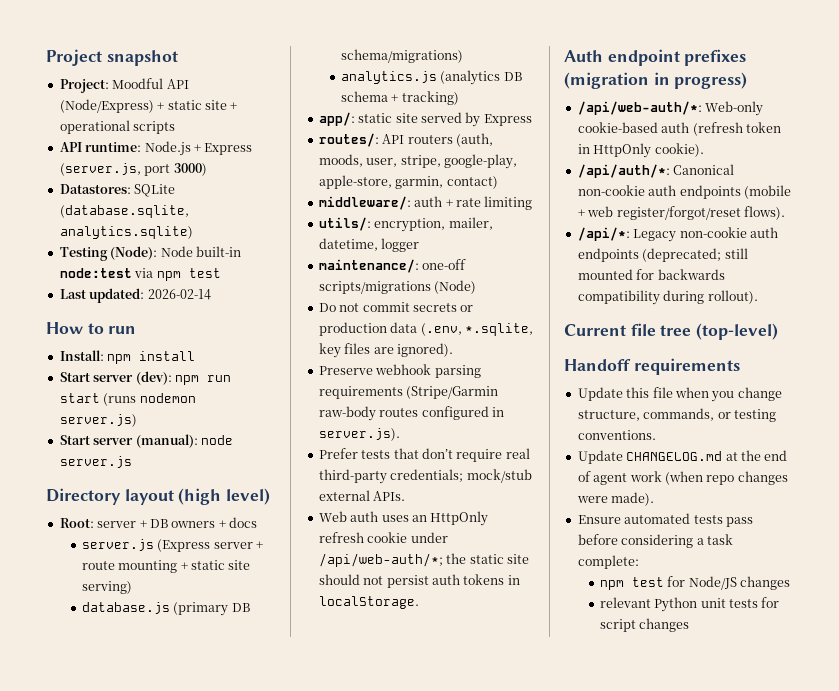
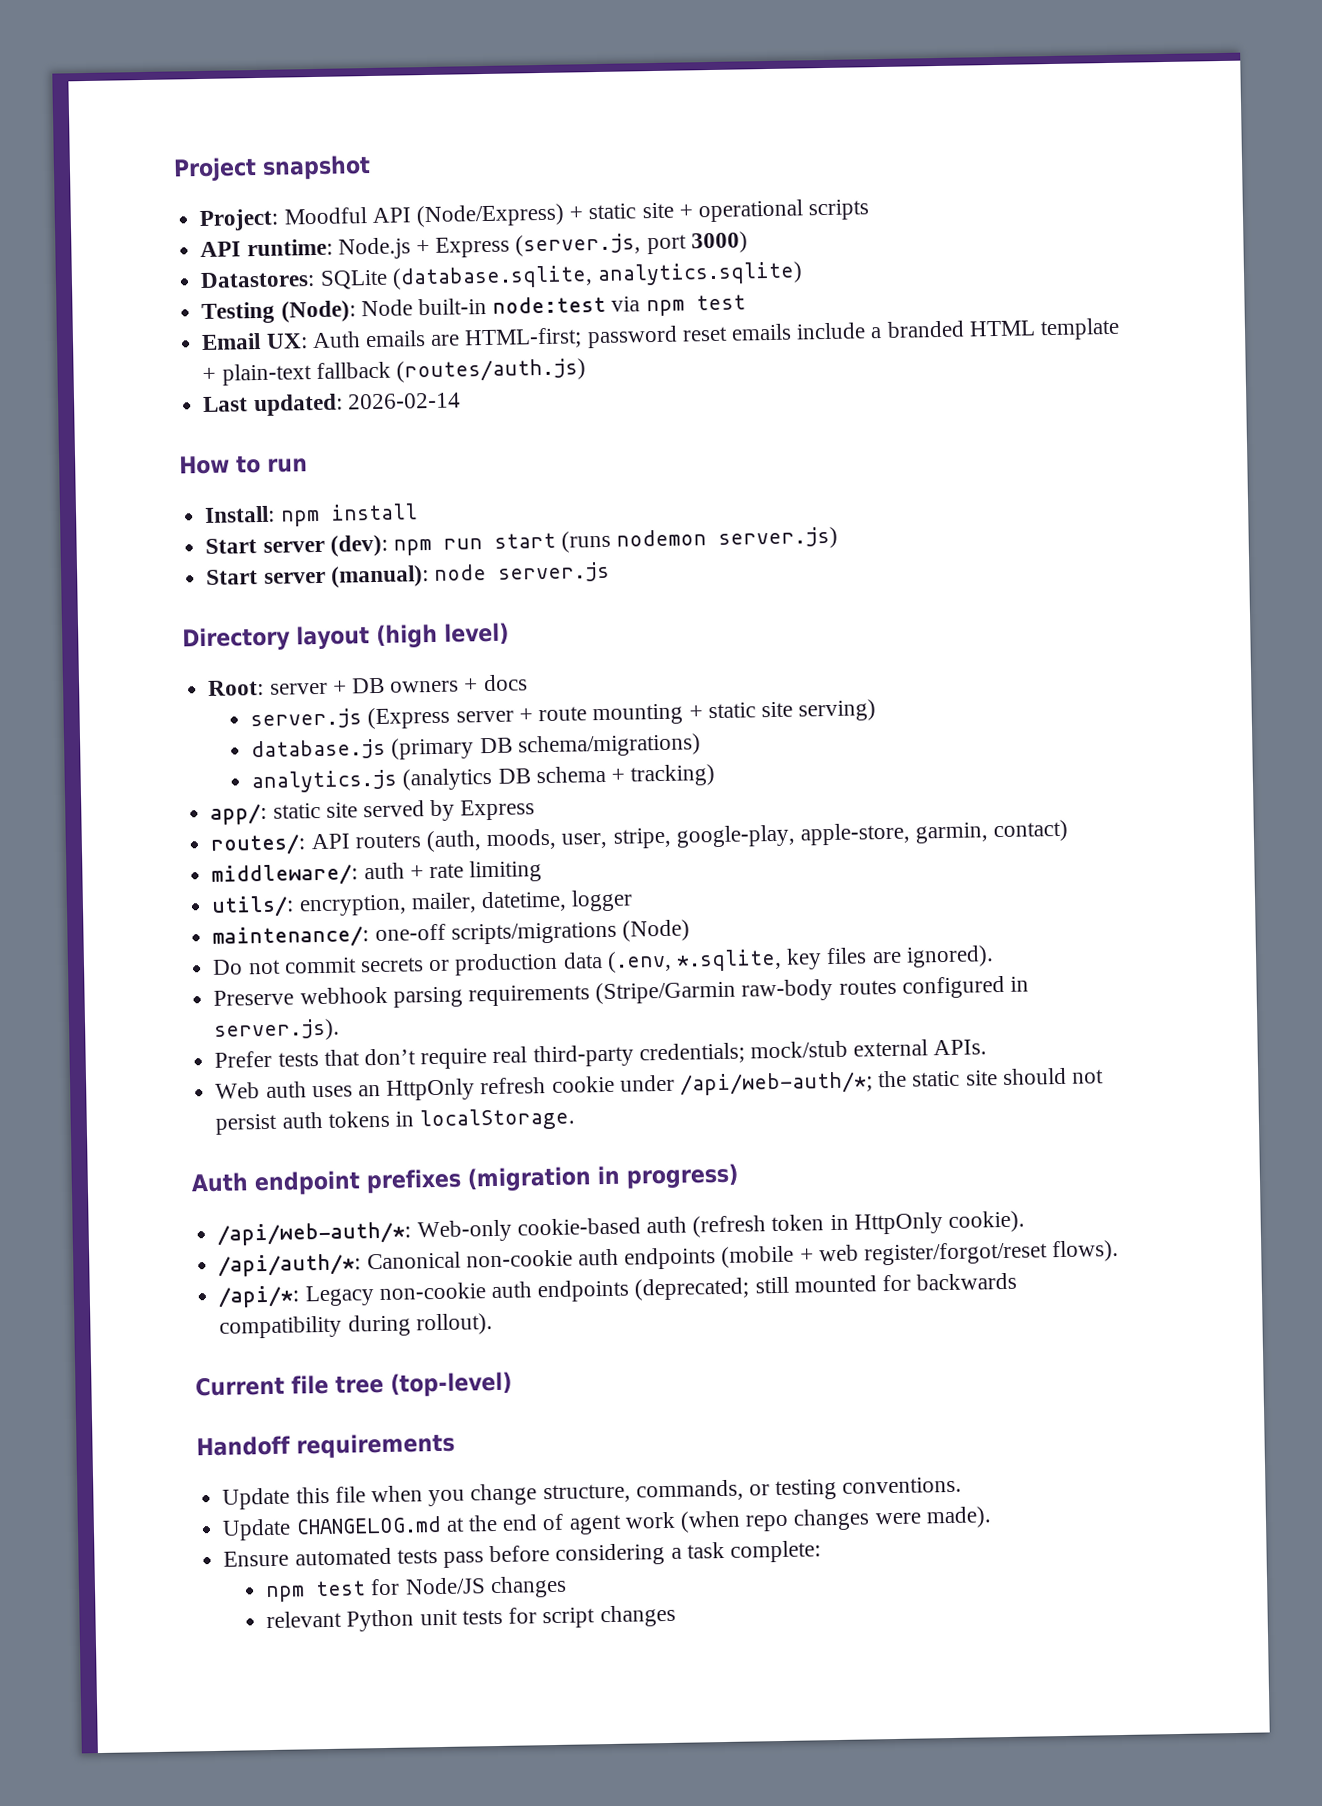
(221, 273) none -> [201,317,1121,351] [202,358,586,386] // Email UX: Auth emails are HTML-first; password reset emails include a branded HTML template + plain-text fallback (routes/auth.js)

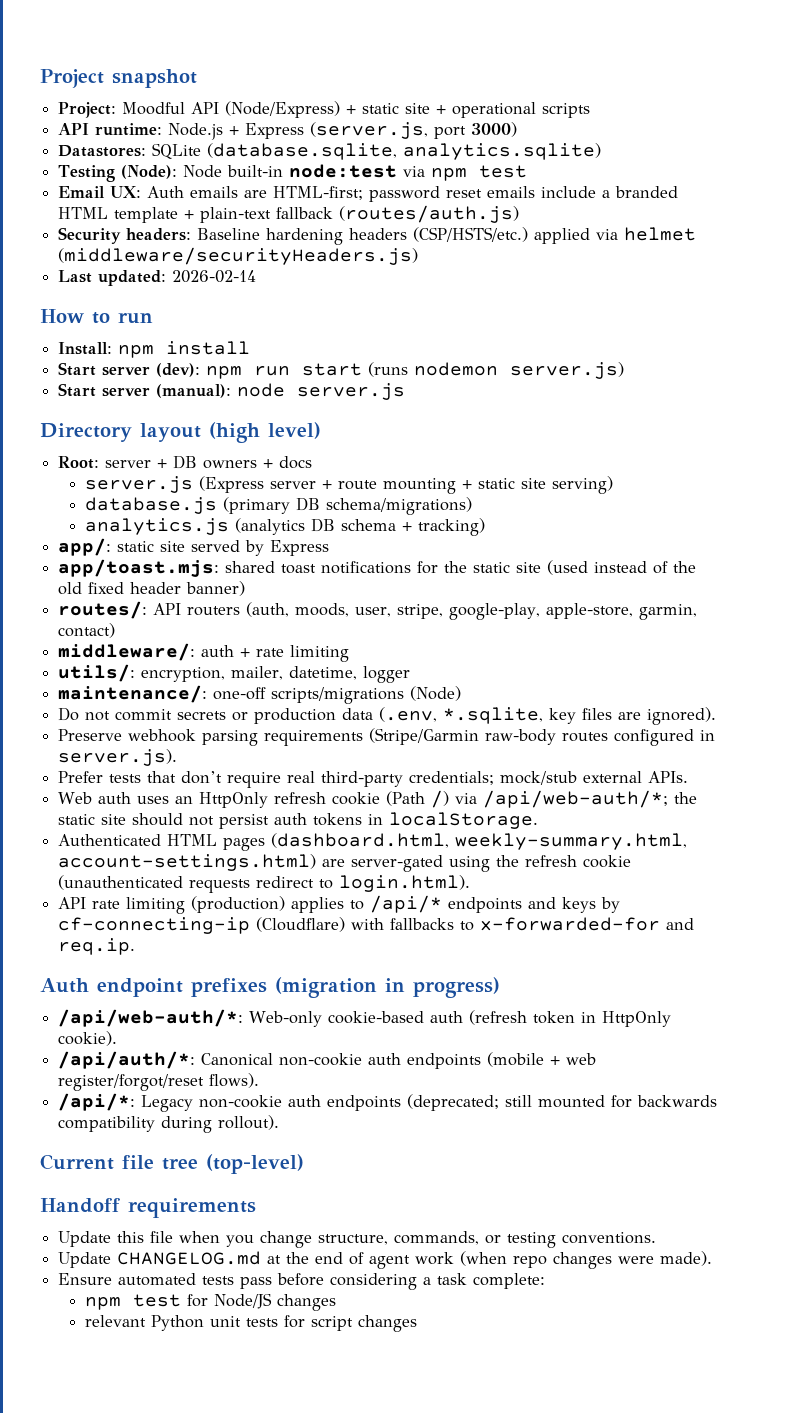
(586, 370) none -> [58,227,697,245] [58,247,419,265] // Security headers: Baseline hardening headers (CSP/HSTS/etc.) applied via helmet (middleware/securityHeaders.js)
(536, 810) none -> [58,559,697,577] [58,581,246,596] // app/toast.mjs: shared toast notifications for the static site (used instead of the old fixed header banner)
[619,1074,675,1092] under -> [386,790,478,808] (Path /) via
(576, 1119) none -> [58,833,688,851] [58,854,632,872] [58,875,471,893] [58,895,621,914] [58,917,695,934] [58,938,136,955] // Authenticated HTML pages (dashboard.html, weekly-summary.html, account-settings.html) are server-gated using the refresh cookie (unauthenticated requests redirect to login.html). // API rate limiting (production) applies to /api/* endpoints and keys by cf-connecting-ip (Cloudflare) with fallbacks to x-forwarded-for and req.ip.

